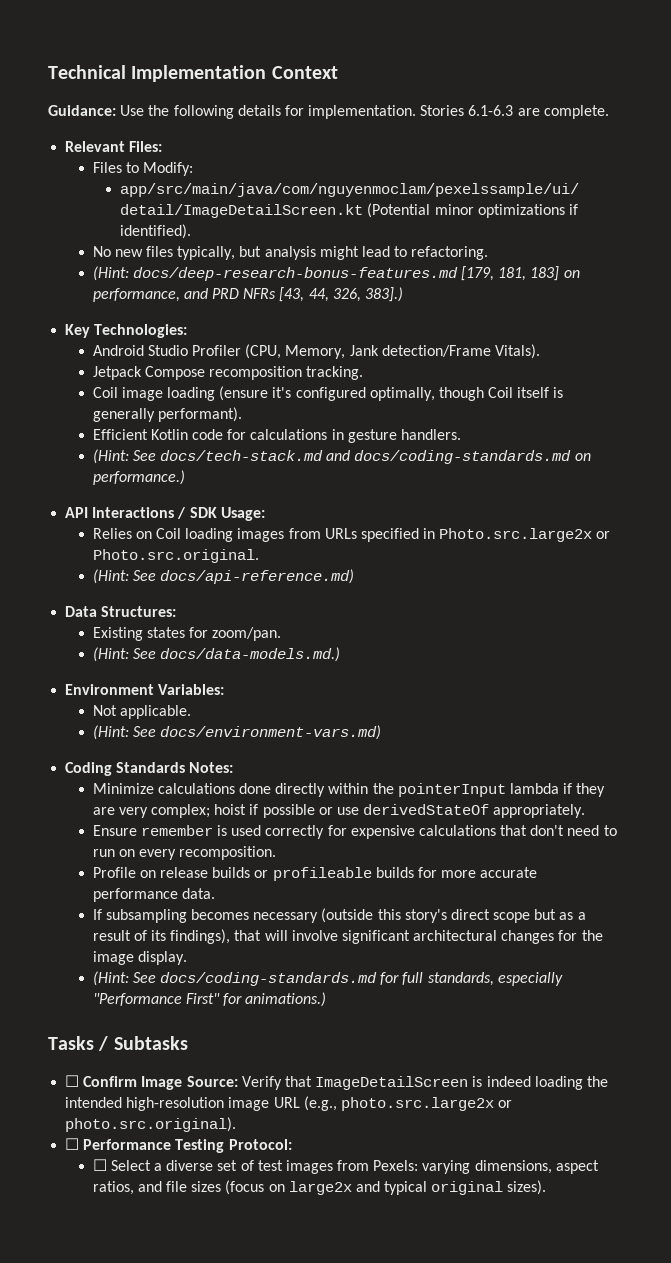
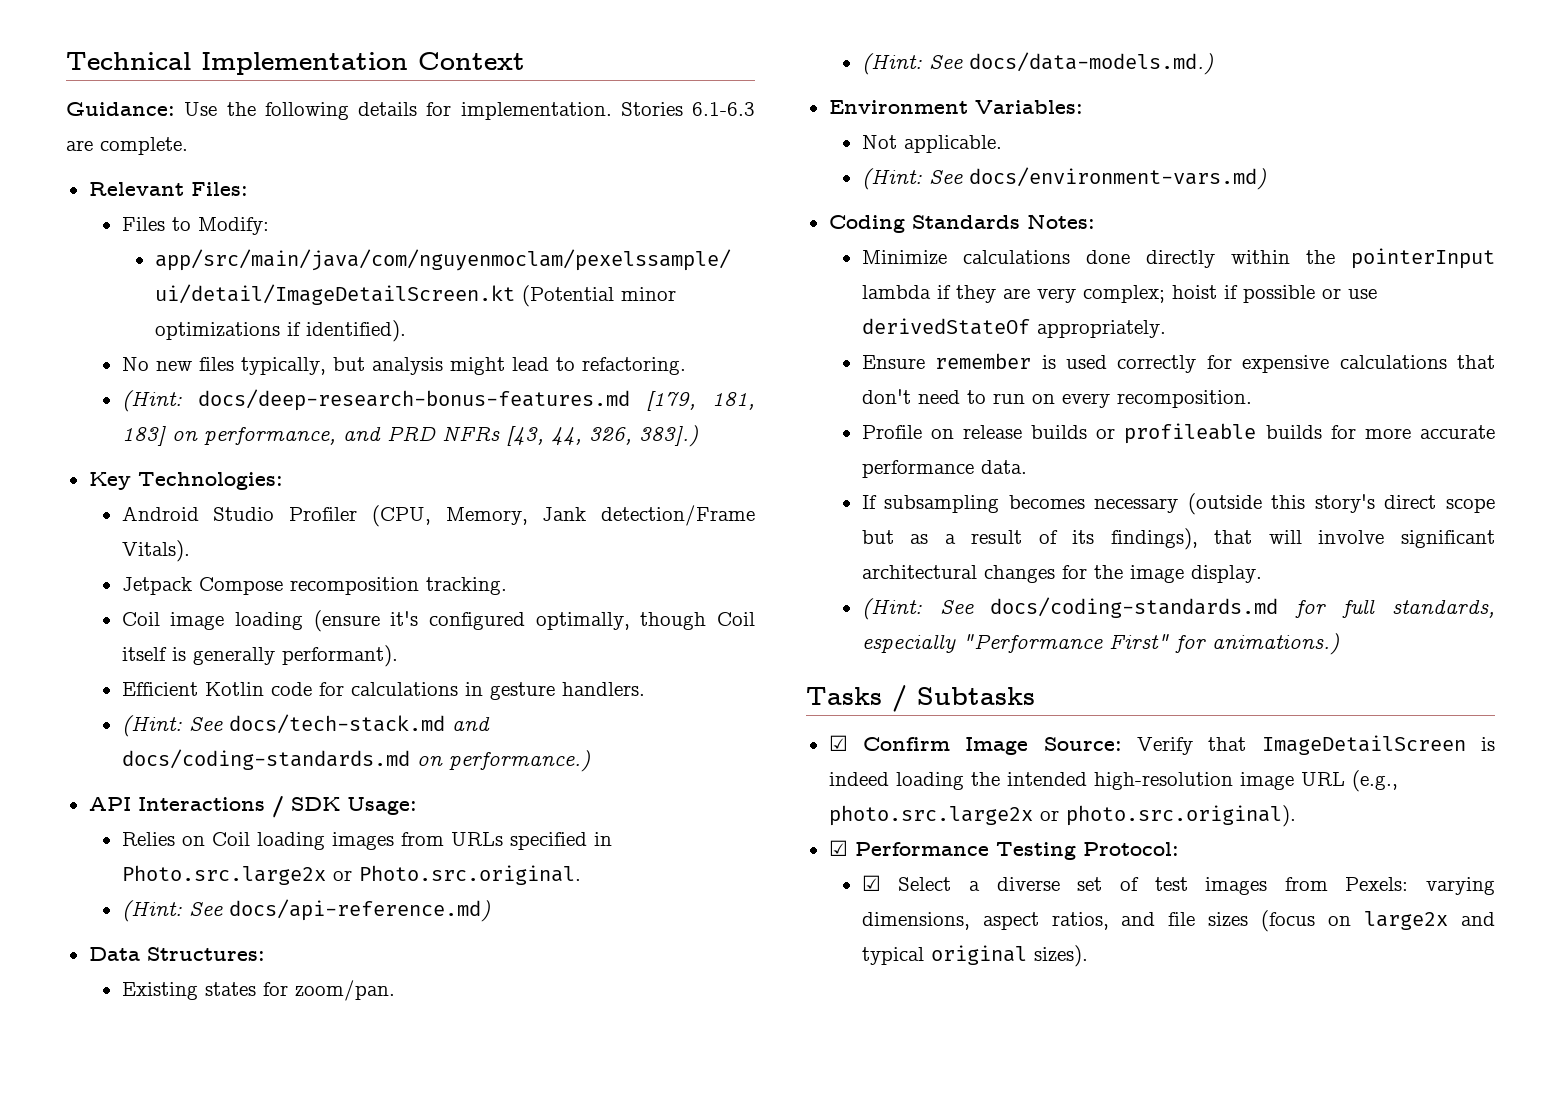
[65,1075,80,1087] ☐ -> [828,735,848,751] ☑
[65,1138,80,1150] ☐ -> [828,840,848,856] ☑
[92,1159,107,1171] ☐ -> [861,875,881,891] ☑

